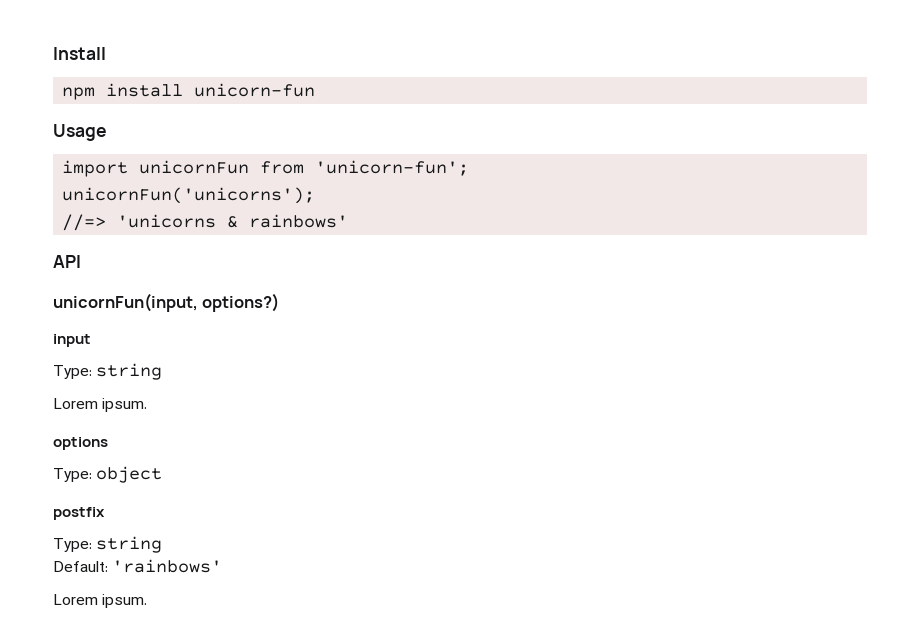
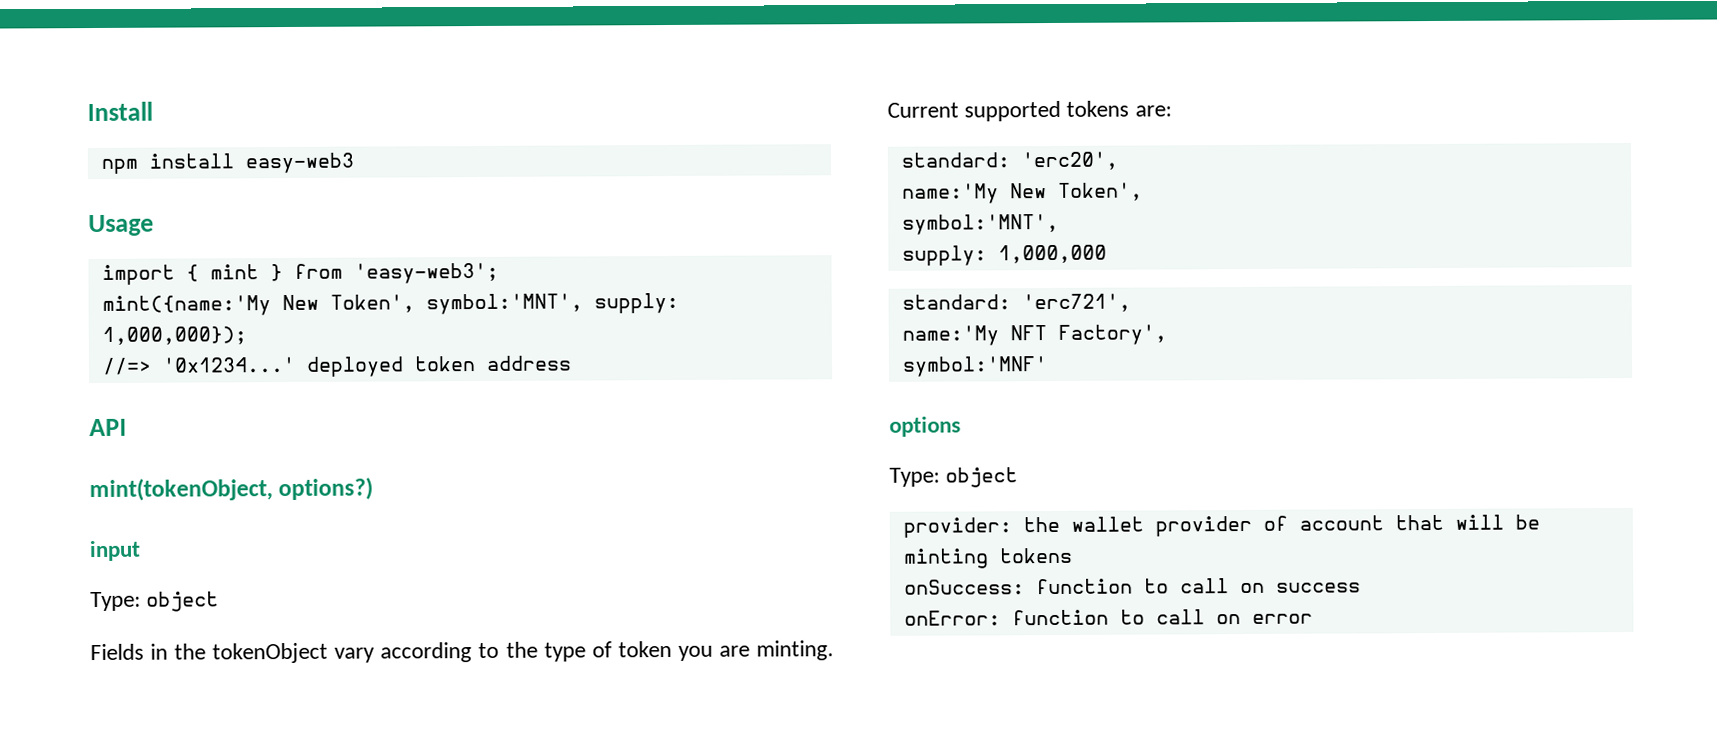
[194,83,316,97] unicorn-fun -> [244,152,354,174] easy-web3
[139,160,470,176] [62,187,316,204] [62,214,349,231] unicornFun from 'unicorn-fun'; // unicornFun('unicorns'); // //=> 'unicorns & rainbows' -> [185,262,499,284] [101,292,679,316] [101,326,247,345] [101,355,572,377] { mint } from 'easy-web3'; // mint({name:'My New Token', symbol:'MNT', supply: 1,000,000}); // //=> '0x1234...' deployed token address
[53,293,198,312] unicornFun(input, -> [89,478,273,502] mint(tokenObject,
[96,363,163,380] [53,398,148,412] [53,437,108,450] [53,466,163,483] [53,507,105,520] [53,536,163,553] [53,559,223,573] [53,594,148,608] string // Lorem ipsum. // options // Type: object // postfix // Type: string // Default: 'rainbows' // Lorem ipsum. -> [146,591,220,612] [90,640,835,664] [887,100,1172,122] [900,151,1118,171] [901,182,1143,204] [901,213,1059,235] [901,244,1107,266] [901,293,1131,313] [901,324,1167,346] [901,356,1048,377] [889,416,961,437] [889,467,1019,488] [902,514,1540,538] [902,547,1073,569] [903,578,1361,595] [903,609,1313,626] object // Fields in the tokenObject vary according to the type of token you are minting. Current supported tokens are: // standard: 'erc20', // name:'My New Token', // symbol:'MNT', // supply: 1,000,000 // standard: 'erc721', // name:'My NFT Factory', // symbol:'MNF' // options // Type: object // provider: the wallet provider of account that will be minting tokens // onSuccess: function to call on success // onError: function to call on error

